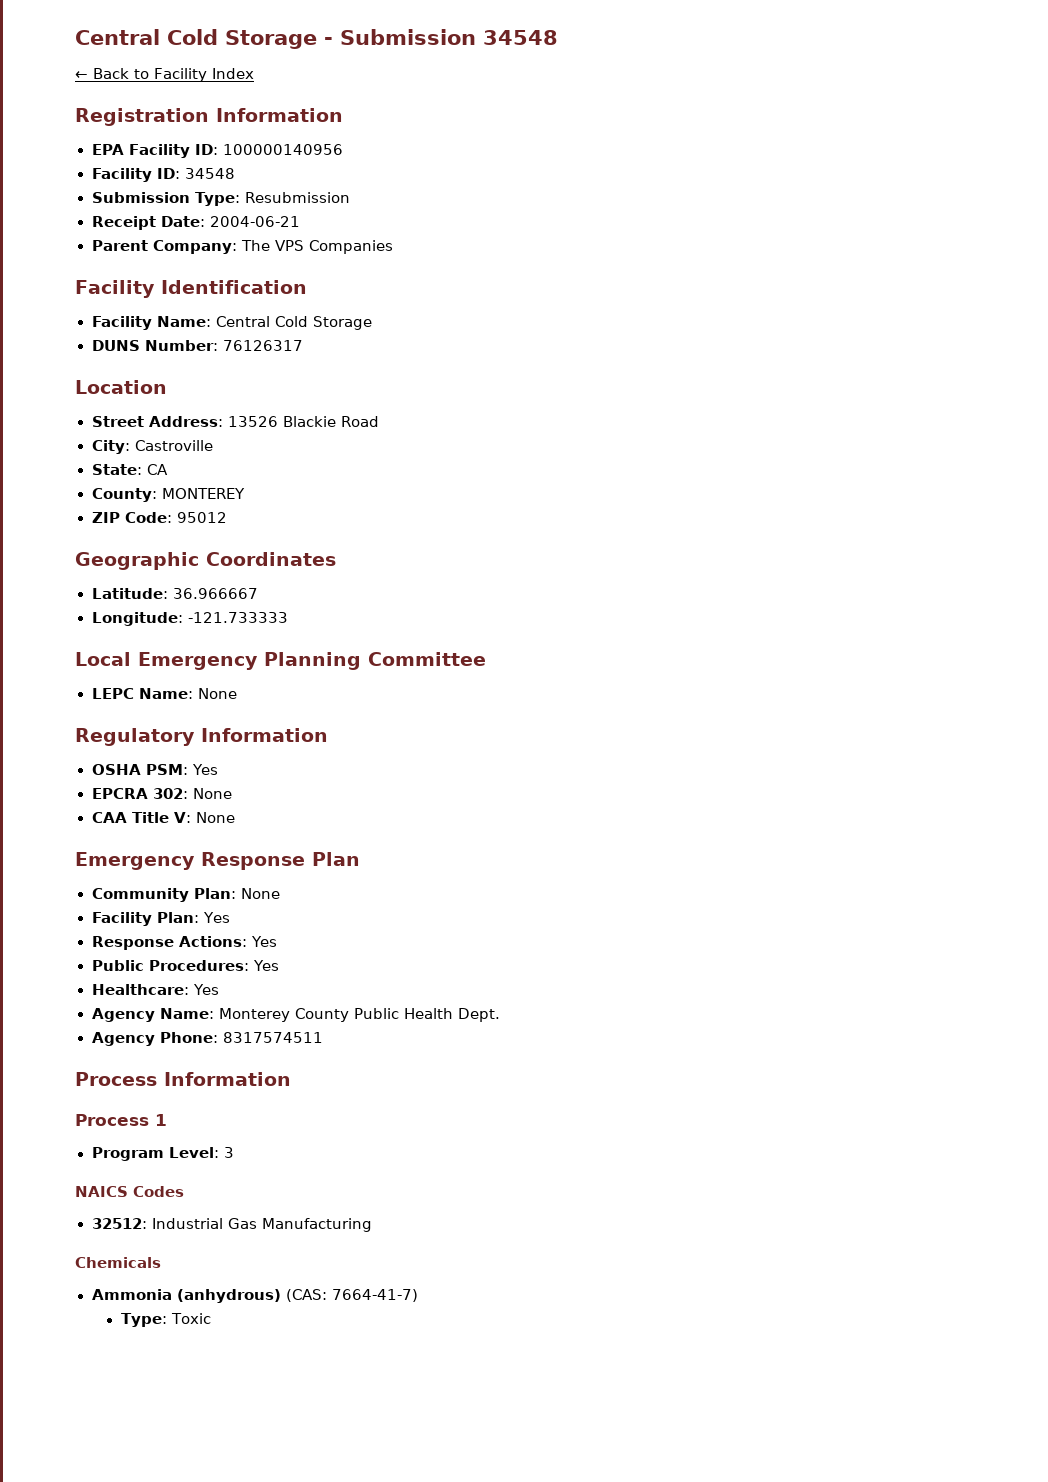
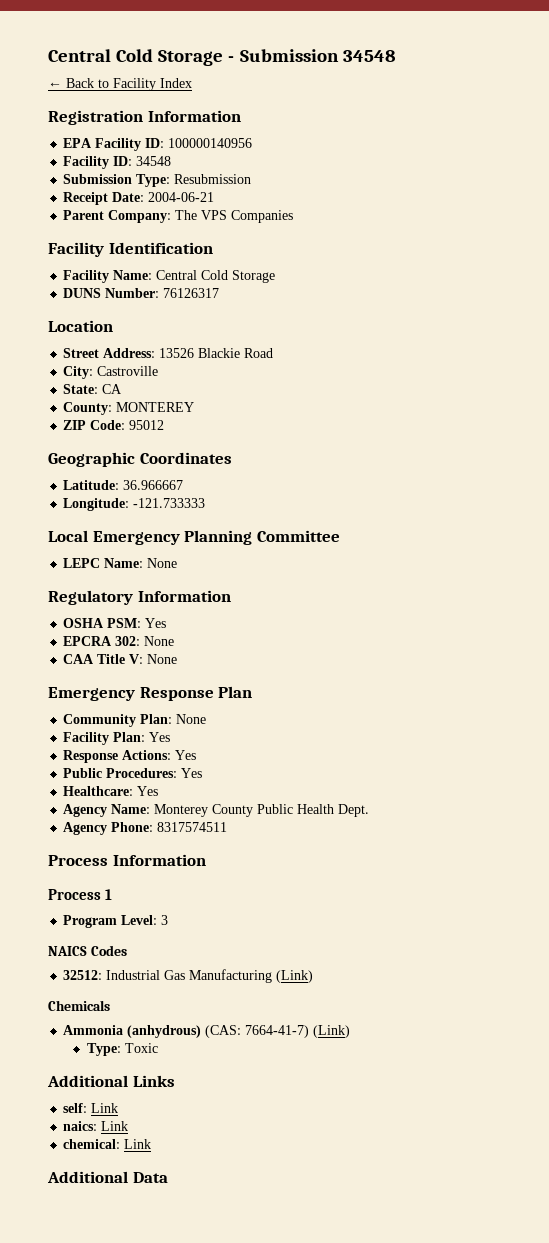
(372, 1225) none -> [276,970,314,983] (Link)
(418, 1295) none -> [313,1025,351,1038] (Link)
(211, 1318) none -> [47,1075,175,1087] [63,1103,119,1113] [63,1121,129,1131] [63,1139,152,1149] [47,1171,168,1183] // Additional Links // self: Link // naics: Link // chemical: Link // Additional Data

